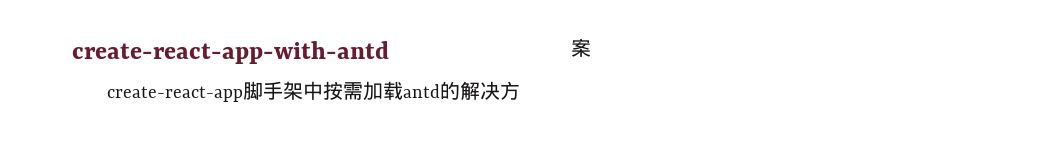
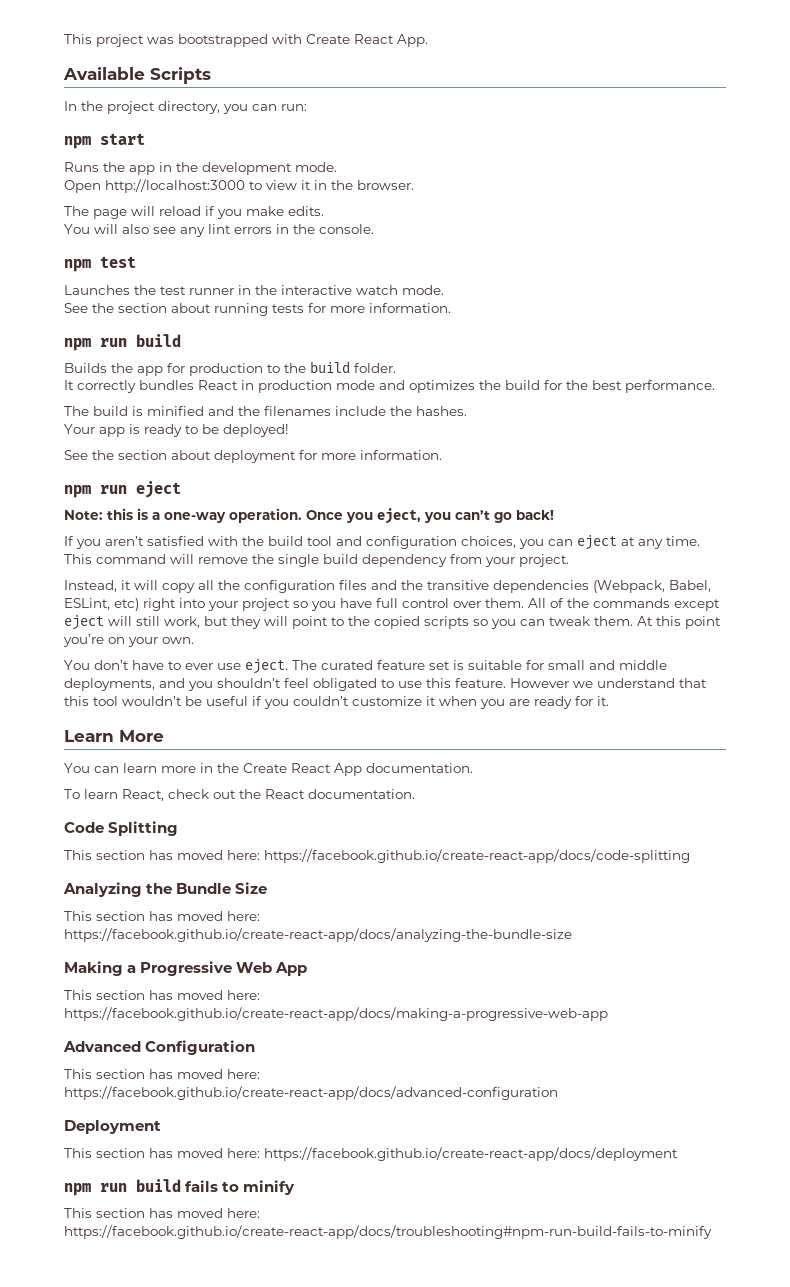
[72,41,389,64] [106,81,520,102] [571,38,591,57] create-react-app-with-antd // create-react-app脚手架中按需加载antd的解决方案 -> [64,34,428,47] [63,67,211,84] [64,101,307,114] [64,133,145,149] [64,162,337,175] [64,179,414,193] [64,206,324,219] [64,224,374,237] [64,256,136,272] [64,285,444,295] [64,303,451,316] [64,334,181,351] [64,361,396,376] [64,380,715,393] [64,406,467,416] [64,424,289,437] [64,450,442,463] [64,481,181,498] [64,508,554,524] [64,535,700,550] [64,554,569,567] [64,580,711,593] [64,598,720,611] [64,615,721,630] [63,634,194,647] [64,659,667,674] [64,678,707,691] [64,696,609,709] [64,730,164,742] [64,763,473,776] [64,789,415,801] [64,821,179,836] [64,849,690,863] [63,882,268,897] [64,911,260,921] [64,928,572,942] [64,961,308,976] [64,990,260,1000] [64,1007,608,1021] [63,1040,256,1055] [64,1069,260,1079] [64,1086,558,1100] [64,1120,161,1134] [64,1147,678,1161] [64,1179,296,1196] [64,1208,260,1218] [64,1225,712,1239] This project was bootstrapped with Create React App. // Available Scripts // In the project directory, you can run: // npm start // Runs the app in the development mode. // Open http://localhost:3000 to view it in the browser. // The page will reload if you make edits. // You will also see any lint errors in the console. // npm test // Launches the test runner in the interactive watch mode. // See the section about running tests for more information. // npm run build // Builds the app for production to the build folder. // It correctly bundles React in production mode and optimizes the build for the best performance. // The build is minified and the filenames include the hashes. // Your app is ready to be deployed! // See the section about deployment for more information. // npm run eject // Note: this is a one-way operation. Once you eject, you can’t go back! // If you aren’t satisfied with the build tool and configuration choices, you can eject at any time. This command will remove the single build dependency from your project. // Instead, it will copy all the configuration files and the transitive dependencies (Webpack, Babel, ESLint, etc) right into your project so you have full control over them. All of the commands except eject will still work, but they will point to the copied scripts so you can tweak them. At this point you’re on your own. // You don’t have to ever use eject. The curated feature set is suitable for small and middle deployments, and you shouldn’t feel obligated to use this feature. However we understand that this tool wouldn’t be useful if you couldn’t customize it when you are ready for it. // Learn More // You can learn more in the Create React App documentation. // To learn React, check out the React documentation. // Code Splitting // This section has moved here: https://facebook.github.io/create-react-app/docs/code-splitting // Analyzing the Bundle Size // This section has moved here: https://facebook.github.io/create-react-app/docs/analyzing-the-bundle-size // Making a Progressive Web App // This section has moved here: https://facebook.github.io/create-react-app/docs/making-a-progressive-web-app // Advanced Configuration // This section has moved here: https://facebook.github.io/create-react-app/docs/advanced-configuration // Deployment // This section has moved here: https://facebook.github.io/create-react-app/docs/deployment // npm run build fails to minify // This section has moved here: https://facebook.github.io/create-react-app/docs/troubleshooting#npm-run-build-fails-to-minify

